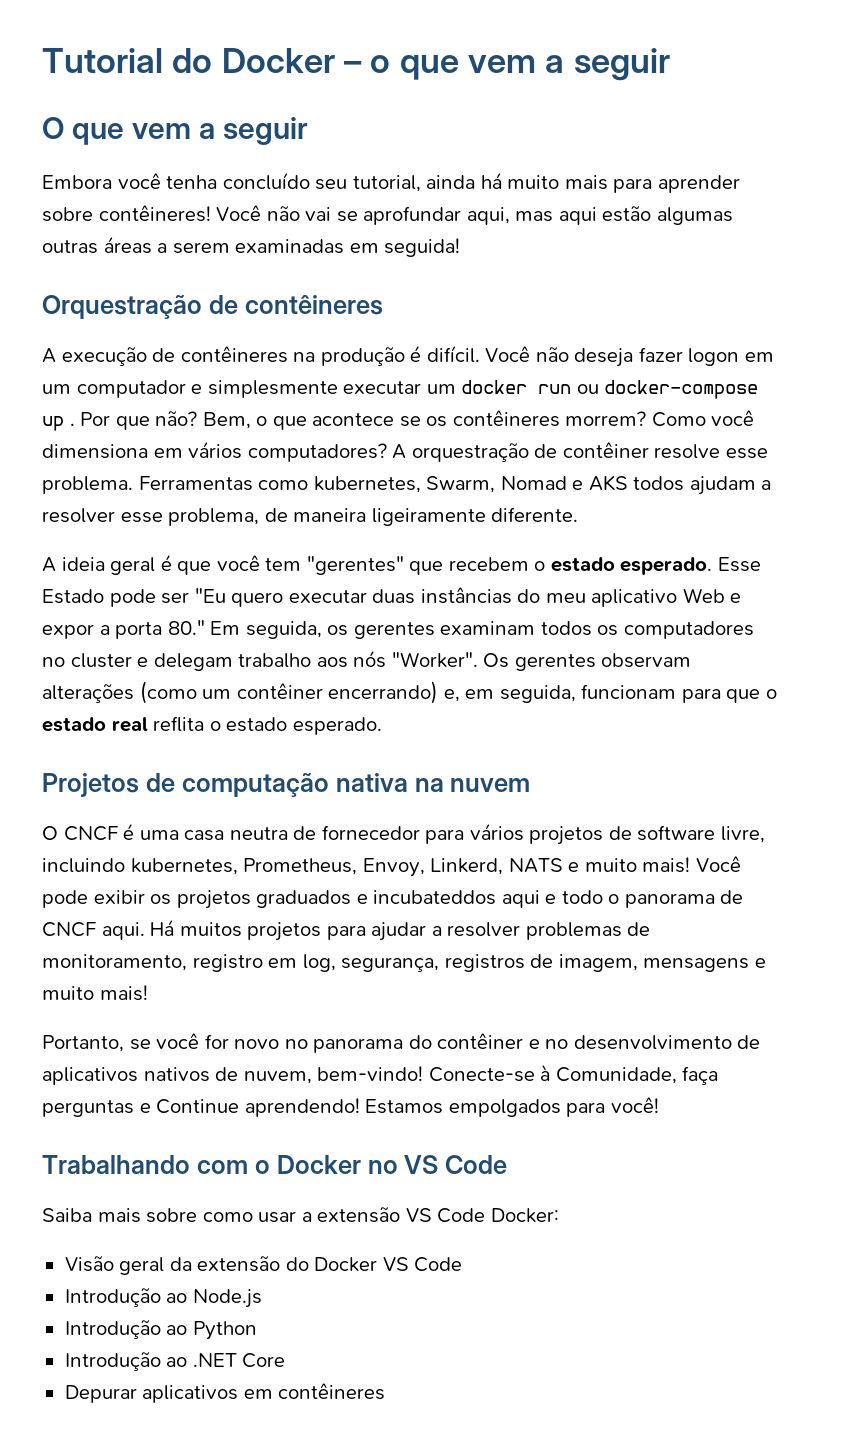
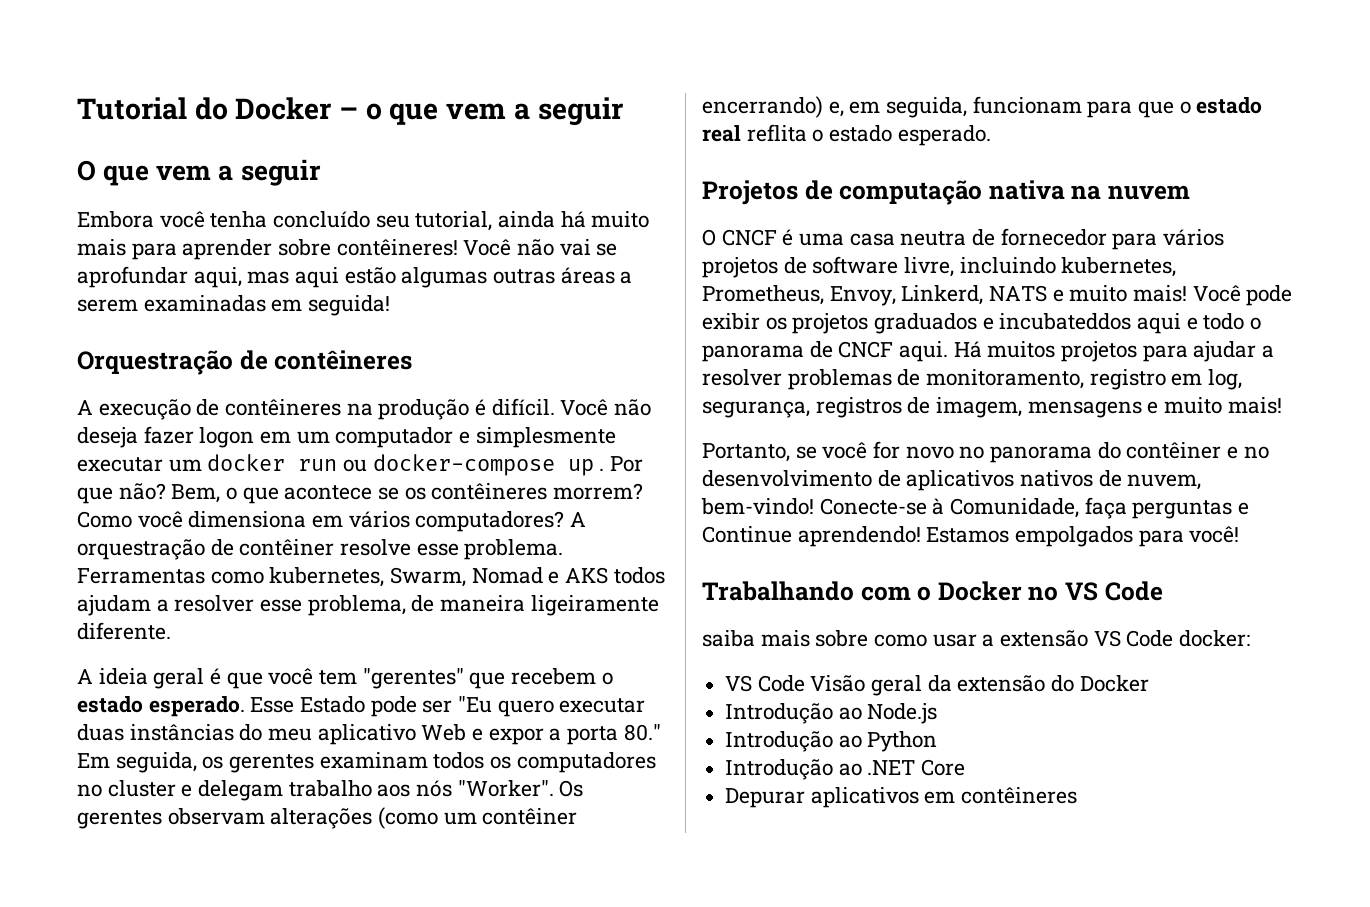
[42,1208,92,1222] Saiba -> [702,630,755,647] saiba
[490,1208,559,1223] Docker: // -> [1179,630,1251,647] [725,675,805,692] docker: // VS Code
[382,1257,463,1272] VS Code -> (1149, 683) none

